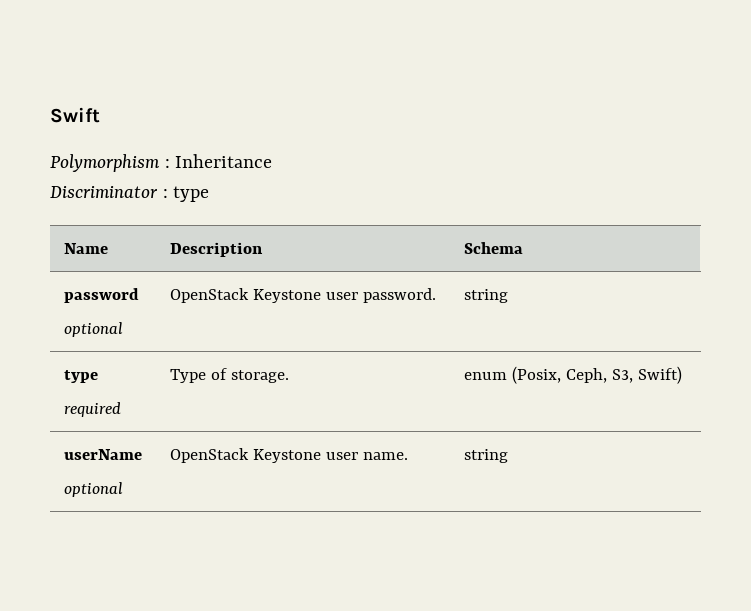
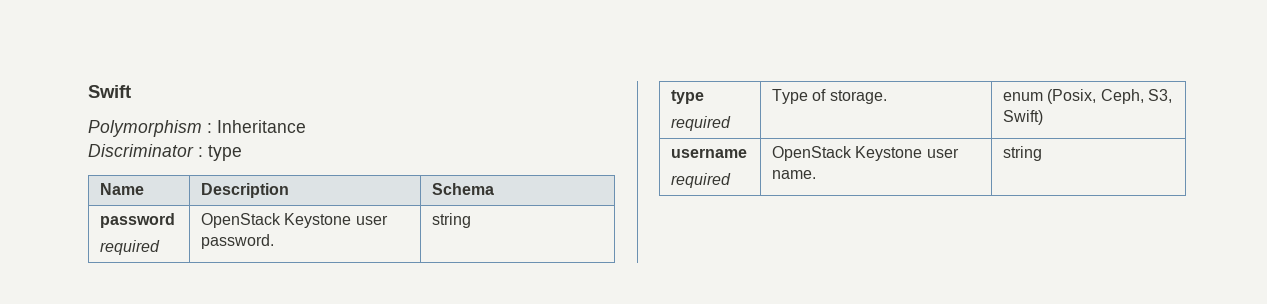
[63,322,123,337] optional -> [100,240,161,255] required
[63,449,142,460] [63,482,123,497] userName // optional -> [671,148,748,158] [671,173,732,188] username // required

